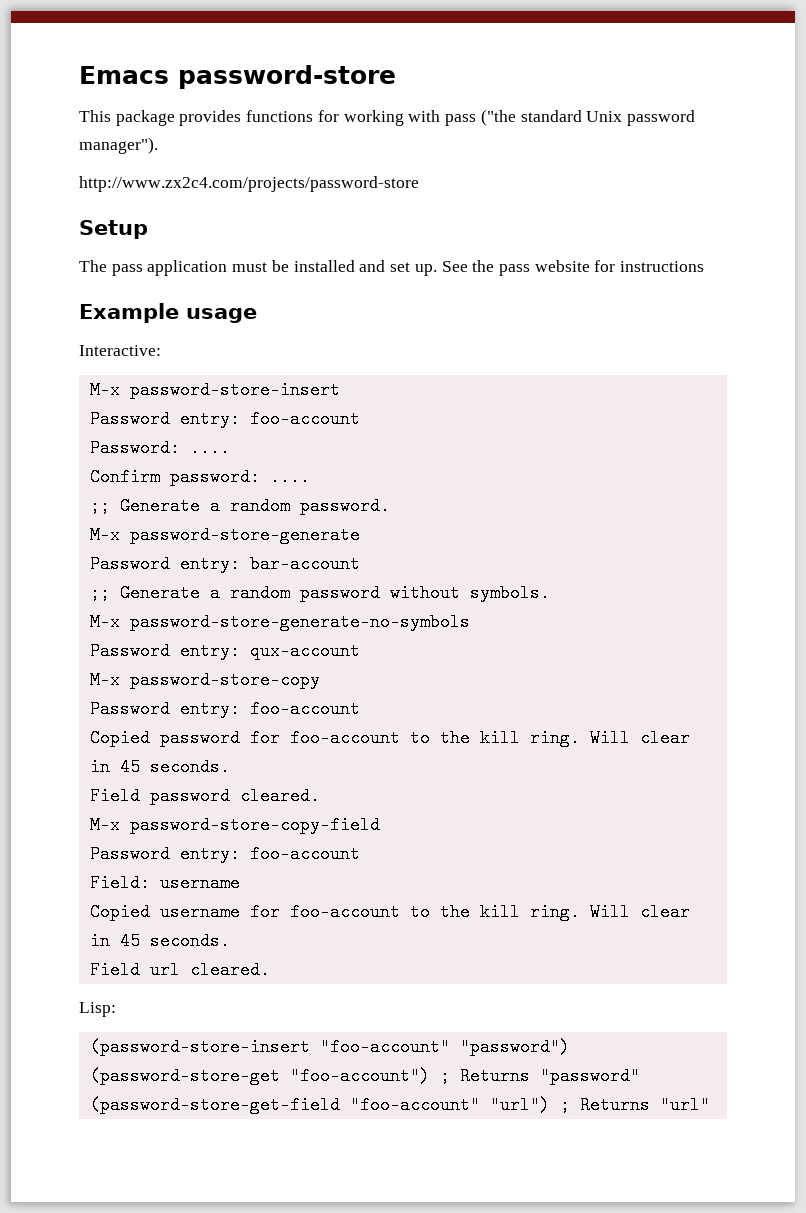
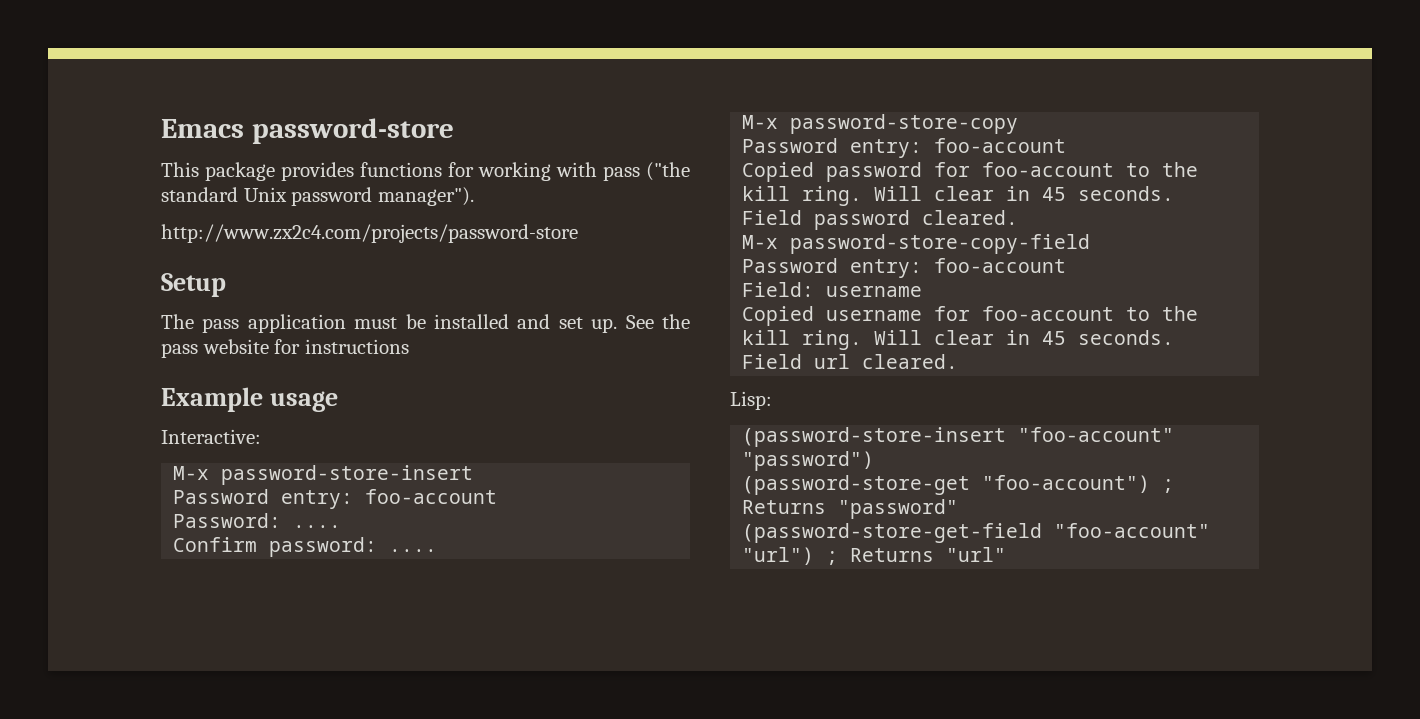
[89,497,390,515] [89,526,360,544] [89,555,360,573] [89,584,550,602] [89,613,470,631] [89,642,360,660] // ;; Generate a random password. // M-x password-store-generate // Password entry: bar-account // ;; Generate a random password without symbols. // M-x password-store-generate-no-symbols // Password entry: qux-account -> (438, 550) none

